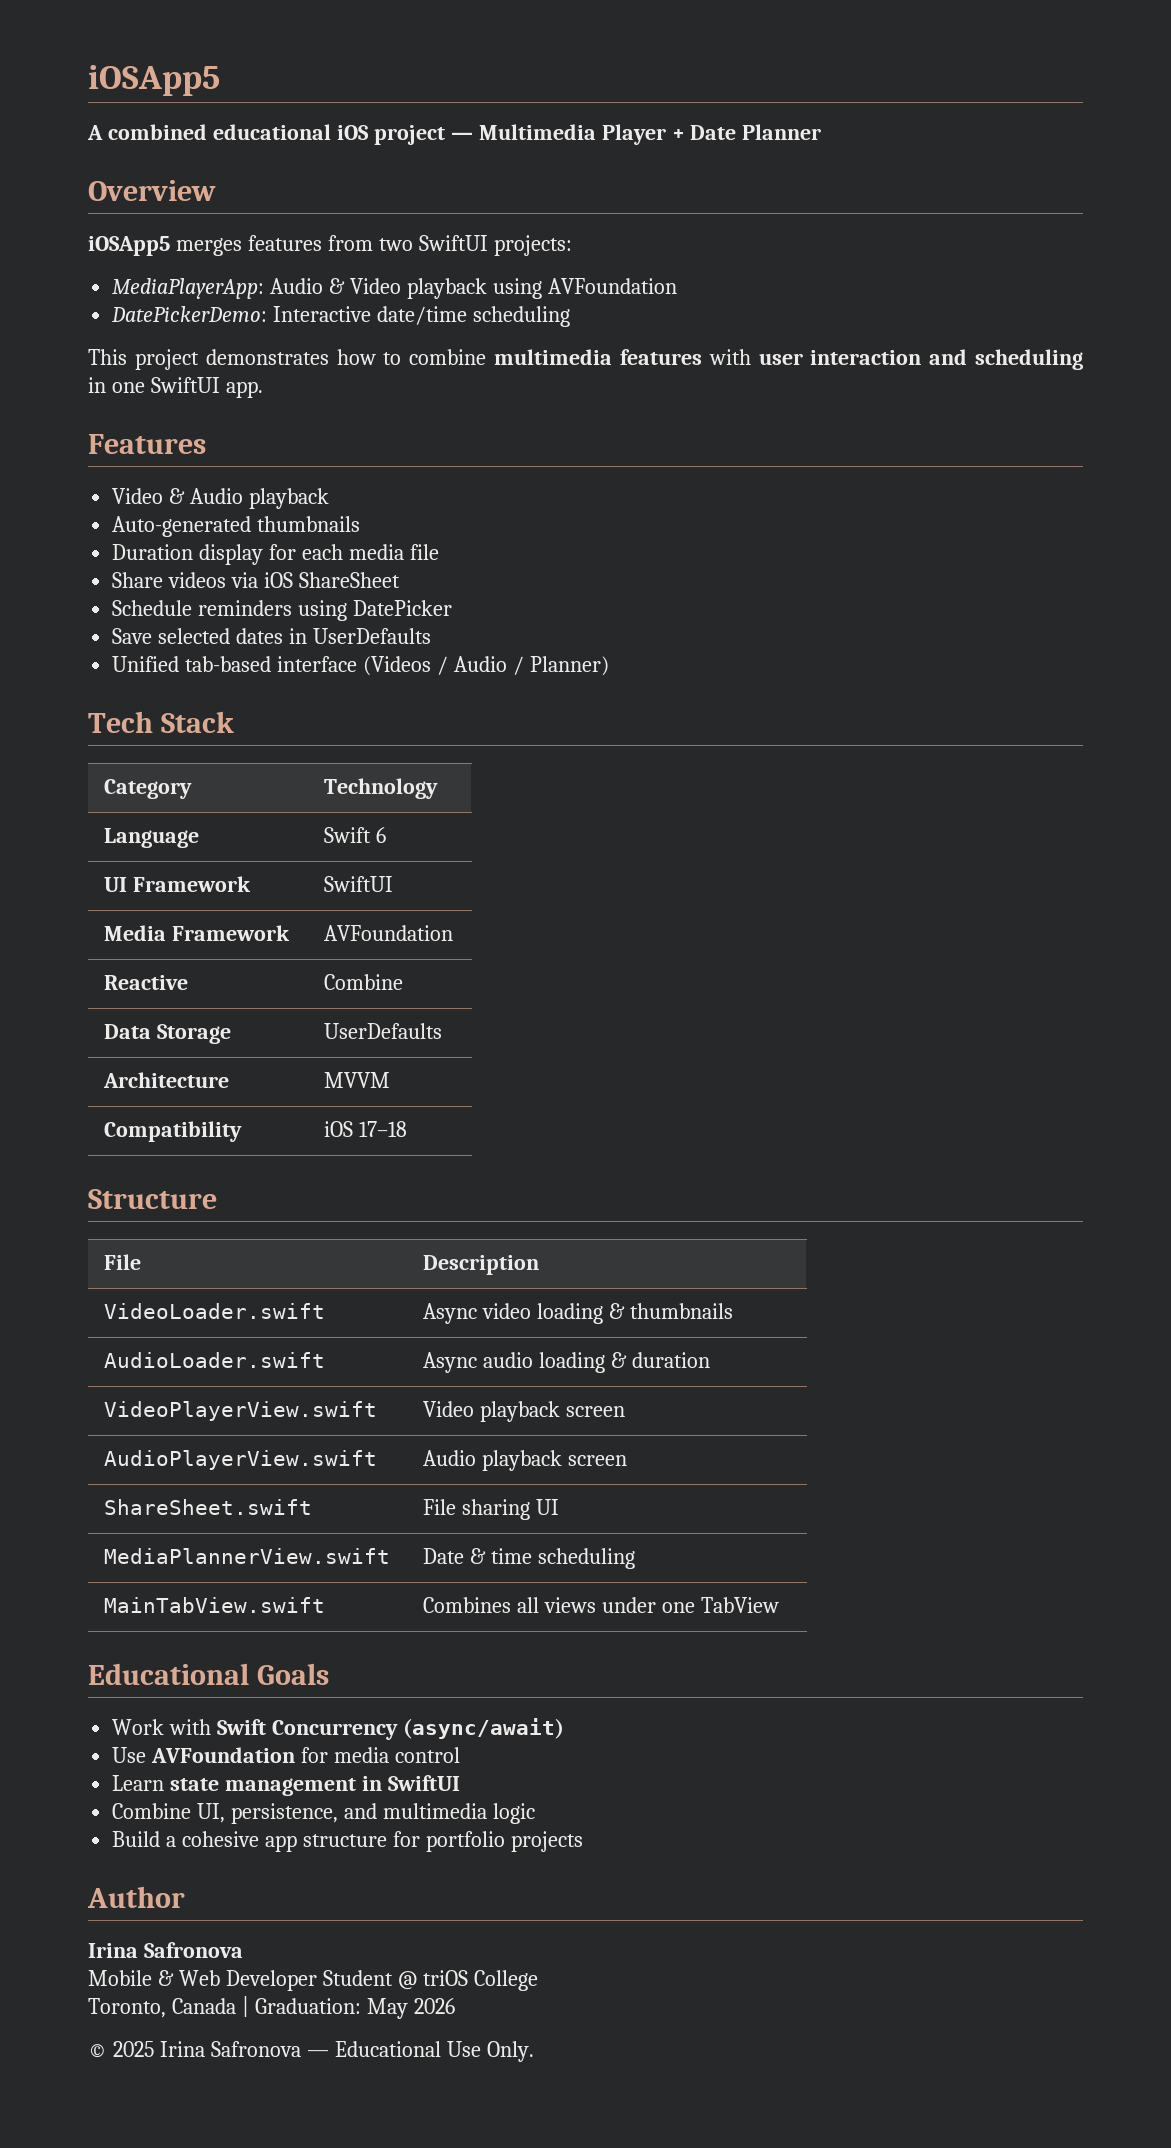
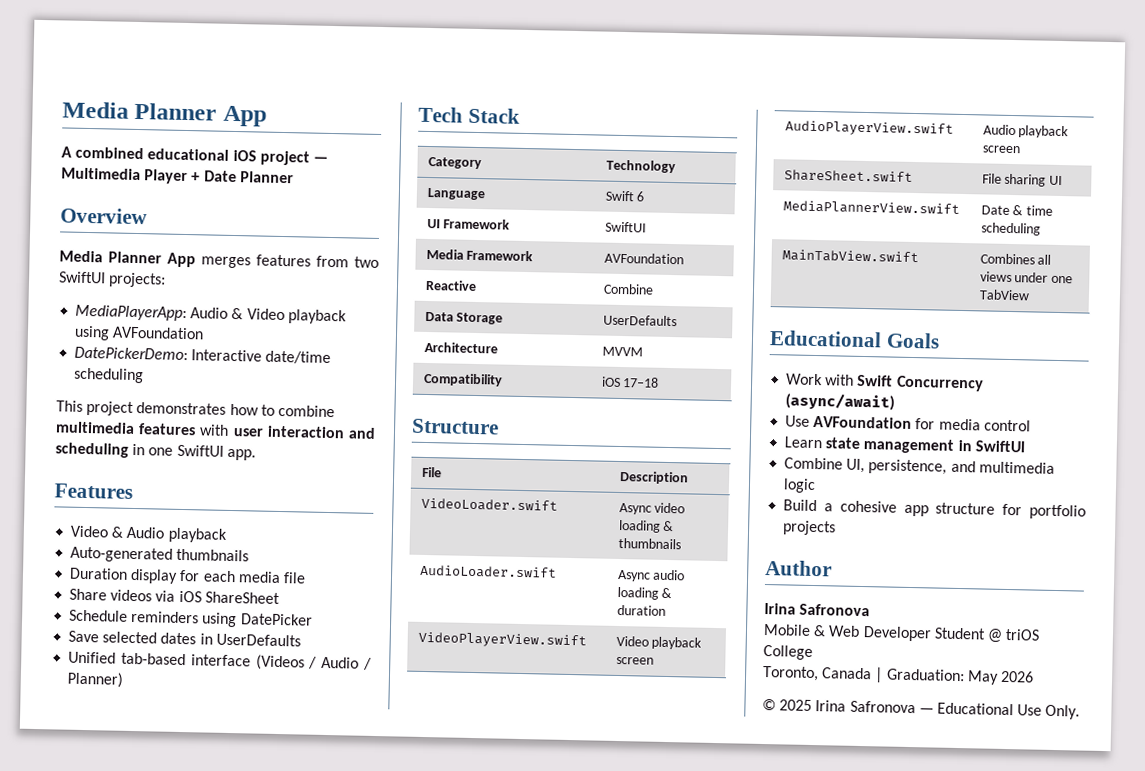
[88,65,220,96] iOSApp5 -> [62,101,267,127] Media Planner App
[88,236,170,256] iOSApp5 -> [59,250,196,268] Media Planner App

